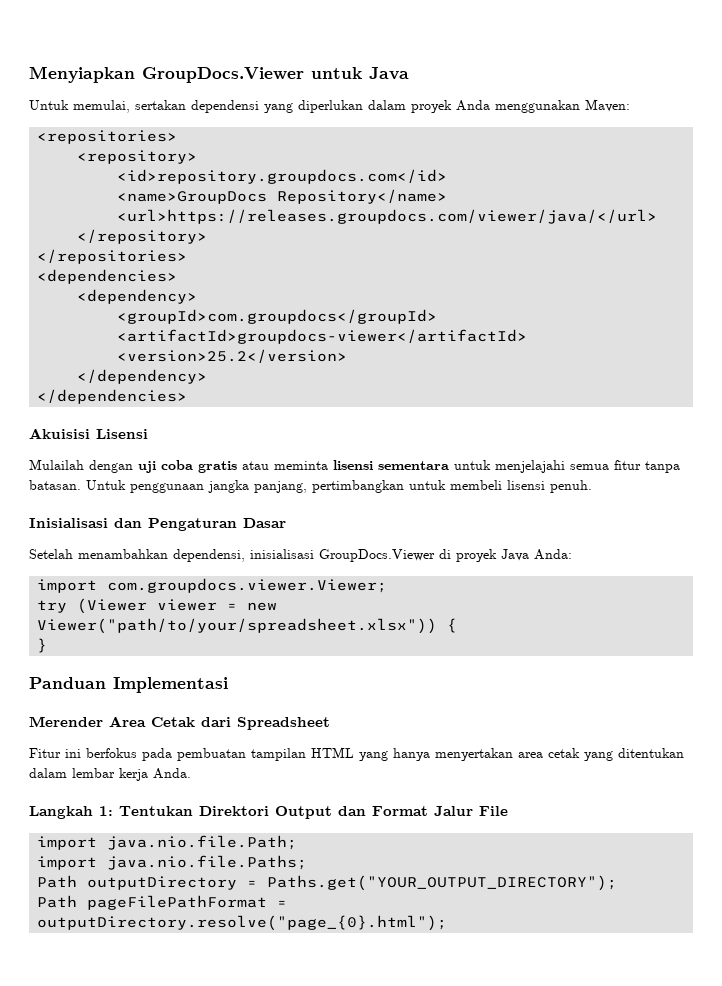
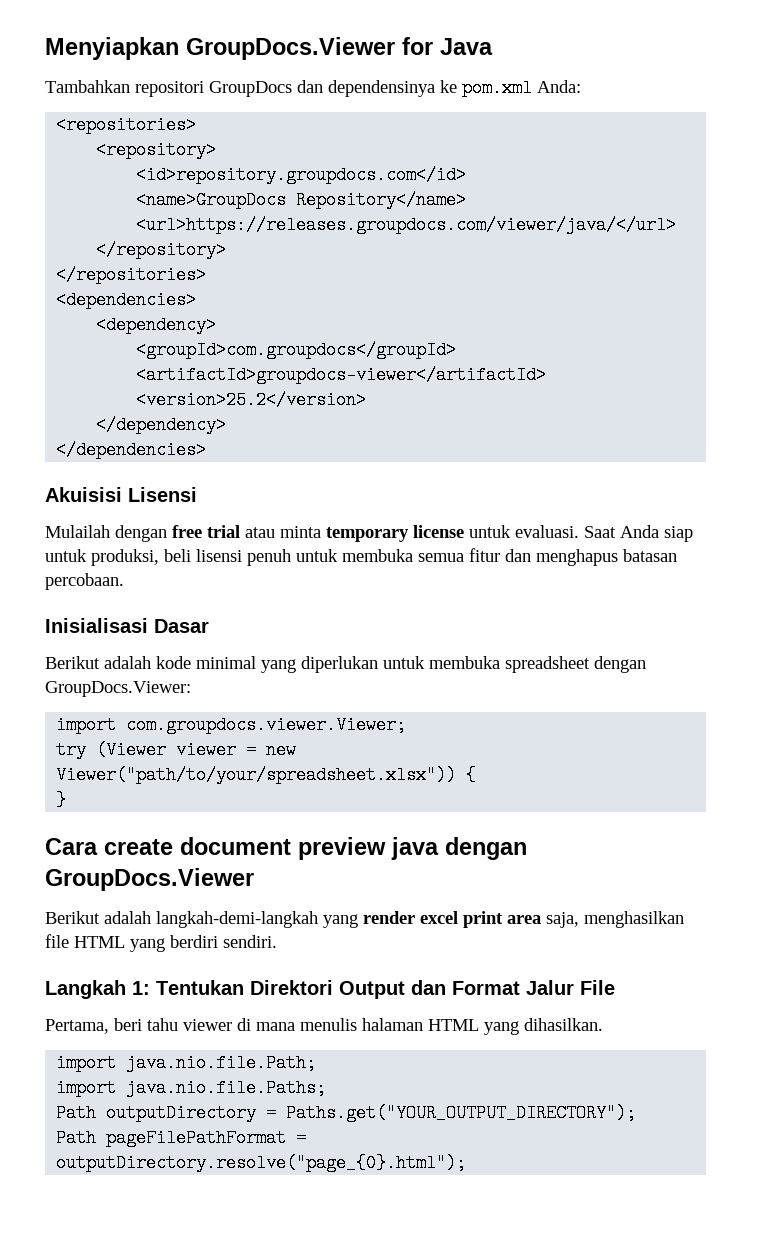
[311,67,362,79] untuk -> [402,37,433,55] for
[29,99,630,113] Untuk memulai, sertakan dependensi yang diperlukan dalam proyek Anda menggunakan Maven: -> [45,79,581,97] Tambahkan repositori GroupDocs dan dependensinya ke pom.xml Anda:
[138,460,680,473] [29,480,592,493] uji coba gratis atau meminta lisensi sementara untuk menjelajahi semua fitur tanpa batasan. Untuk penggunaan jangka panjang, pertimbangkan untuk membeli lisensi penuh. -> [172,525,693,542] [45,548,677,566] [45,573,124,590] free trial atau minta temporary license untuk evaluasi. Saat Anda siap untuk produksi, beli lisensi penuh untuk membuka semua fitur dan menghapus batasan percobaan.
[114,518,237,531] dan Pengaturan -> (148, 625) none
[29,549,572,562] Setelah menambahkan dependensi, inisialisasi GroupDocs.Viewer di proyek Java Anda: -> [45,656,646,673] [45,681,191,697] Berikut adalah kode minimal yang diperlukan untuk membuka spreadsheet dengan GroupDocs.Viewer:
[29,677,228,693] [29,716,330,730] [29,747,684,761] [29,768,191,781] Panduan Implementasi // Merender Area Cetak dari Spreadsheet // Fitur ini berfokus pada pembuatan tampilan HTML yang hanya menyertakan area cetak yang ditentukan dalam lembar kerja Anda. -> [45,837,527,860] [45,868,254,891] [45,911,684,928] [45,934,277,952] Cara create document preview java dengan GroupDocs.Viewer // Berikut adalah langkah‑demi‑langkah yang render excel print area saja, menghasilkan file HTML yang berdiri sendiri.
(508, 811) none -> [45,1018,603,1035] // Pertama, beri tahu viewer di mana menulis halaman HTML yang dihasilkan.

